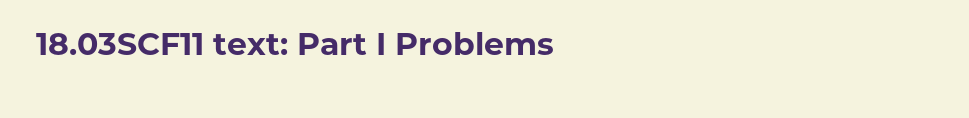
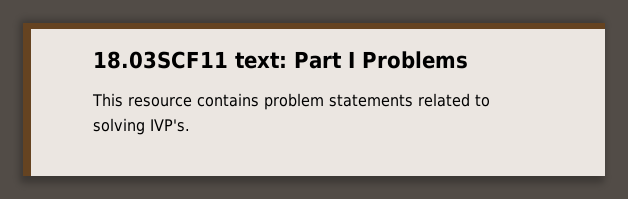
(554, 43) none -> [92,93,490,110] [93,118,190,135] // This resource contains problem statements related to solving IVP's.

